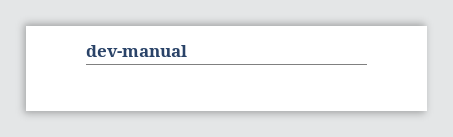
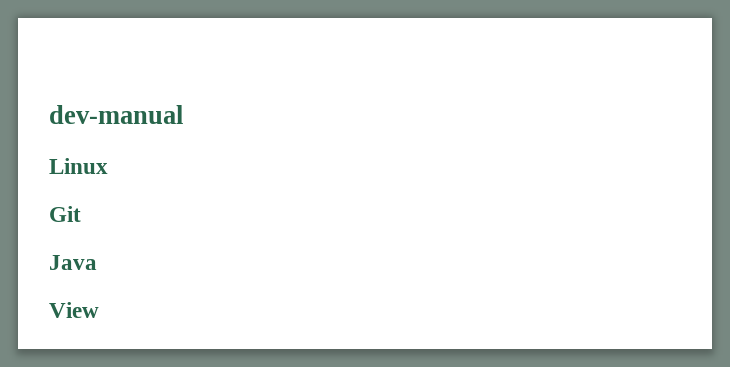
(187, 51) none -> [49,158,108,174] [49,206,81,222] [49,255,97,270] [49,302,99,318] // Linux // Git // Java // View

